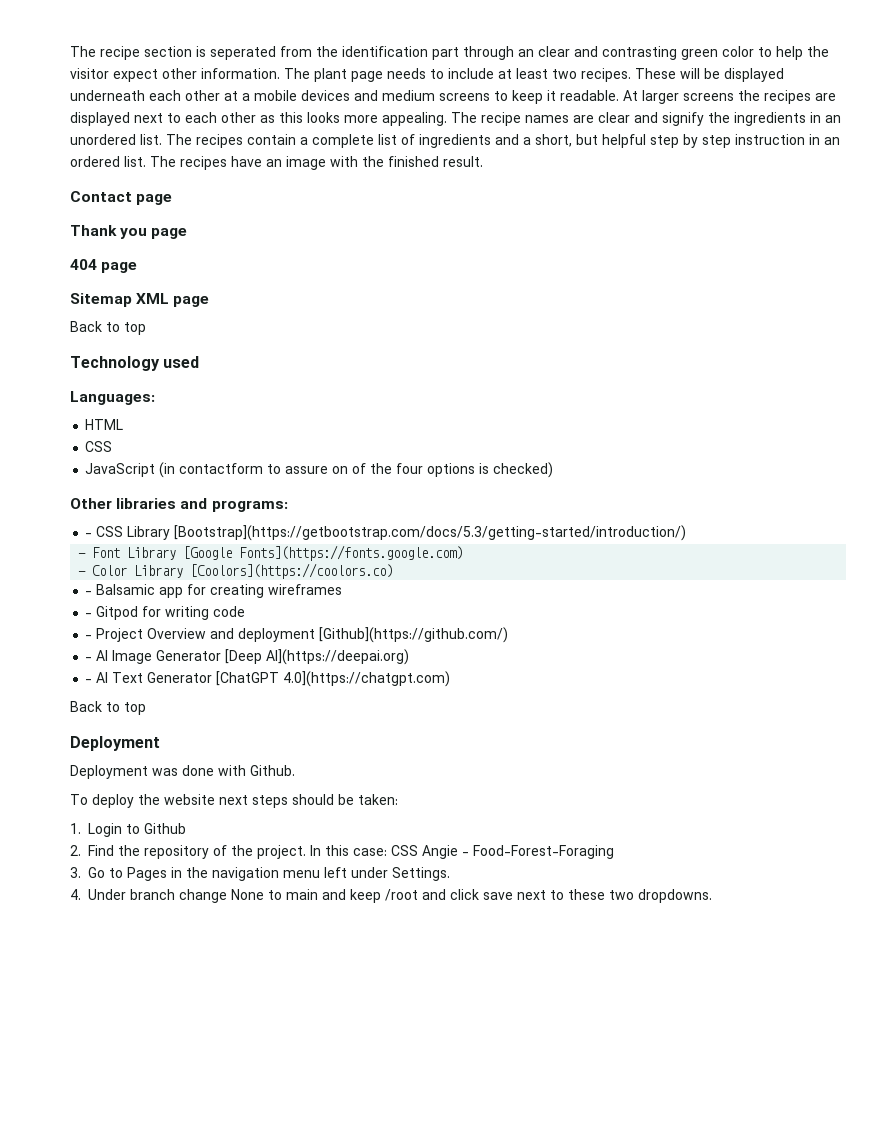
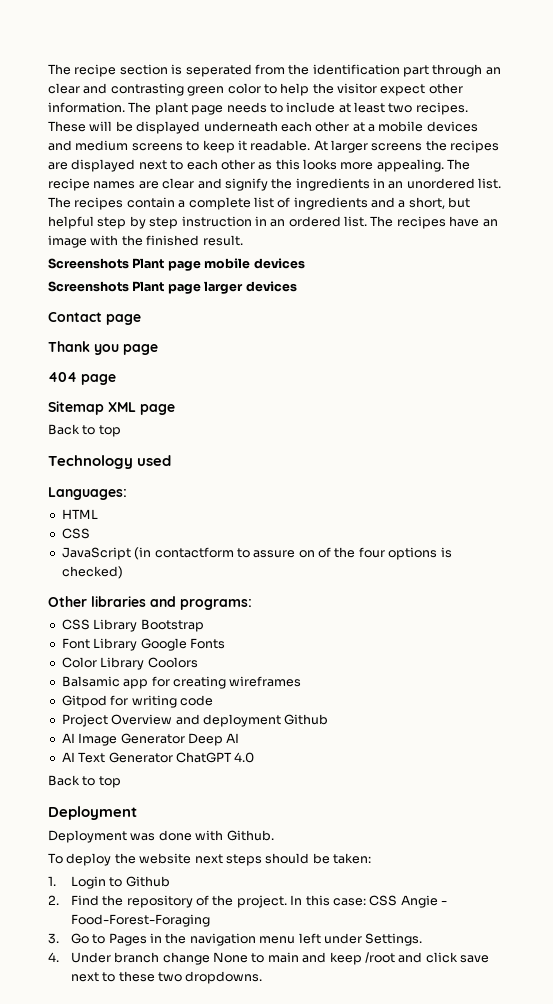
(483, 161) none -> [48,258,305,271] [48,281,297,294] // Screenshots Plant page mobile devices // Screenshots Plant page larger devices
[85,533,93,537] - -> (252, 604) none
[174,525,687,541] [78,545,464,561] [78,563,394,579] [85,591,93,595] [Bootstrap](https://getbootstrap.com/docs/5.3/getting-started/introduction/) // - Font Library [Google Fonts](https://fonts.google.com) // - Color Library [Coolors](https://coolors.co) // - -> [140,619,204,632] [61,638,225,651] [61,657,198,670] Bootstrap // Font Library Google Fonts // Color Library Coolors //
[85,613,93,617] - -> (302, 681) none
[85,635,93,639] - -> (213, 700) none
[319,627,509,643] [85,657,93,661] [Github](https://github.com/) // - -> [284,714,329,725] Github //
[225,649,410,665] [85,679,93,683] [Deep AI](https://deepai.org) // - -> [187,733,240,746] Deep AI //
[216,671,451,687] [ChatGPT 4.0](https://chatgpt.com) -> [175,752,255,763] ChatGPT 4.0

